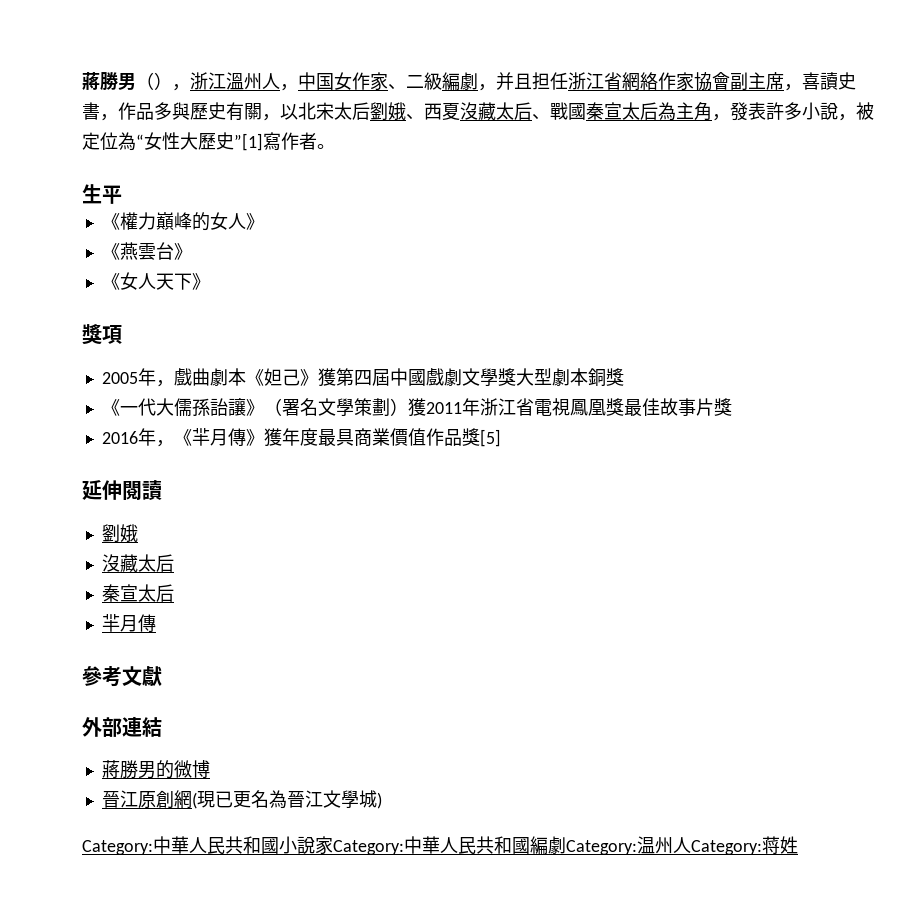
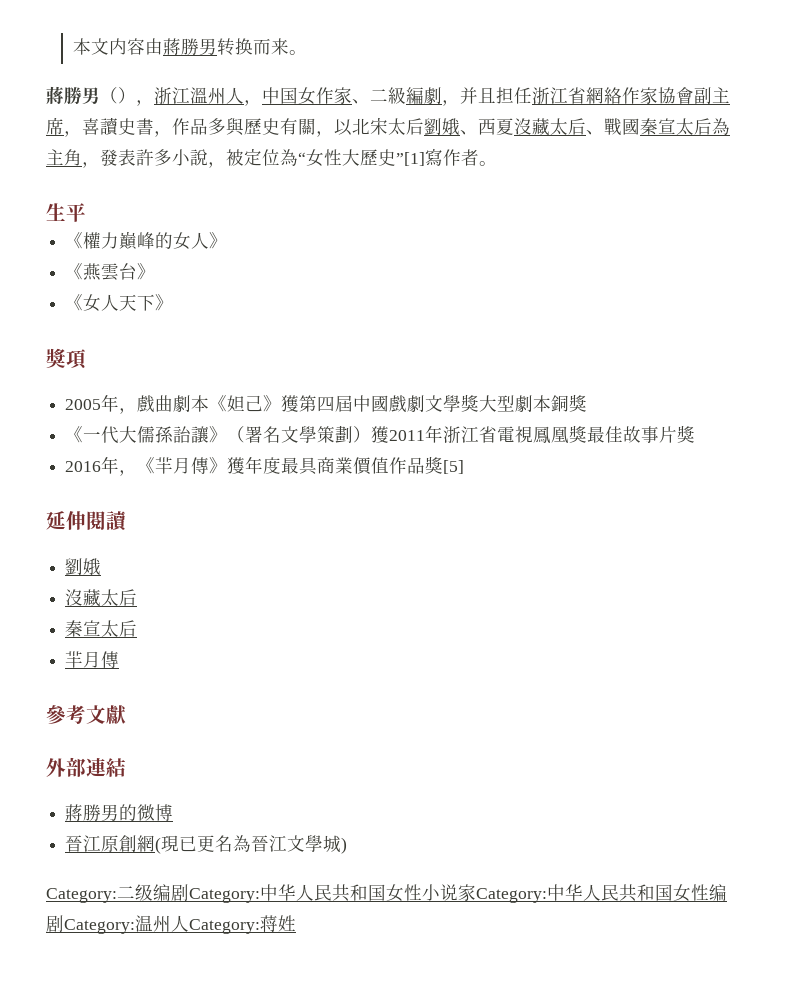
(82, 81) none -> [73,38,308,56] 本文内容由蔣勝男转换而来。 //
[153,836,315,855] 中華人民共和國小說 -> [117,884,458,903] 二级编剧Category:中华人民共和国女性小说
[422,836,566,855] 華人民共和國編劇 -> [565,884,727,902] [46,915,64,932] 华人民共和国女性编剧

